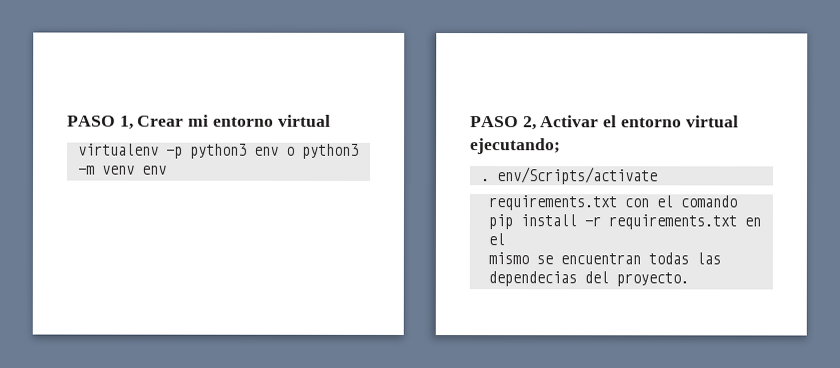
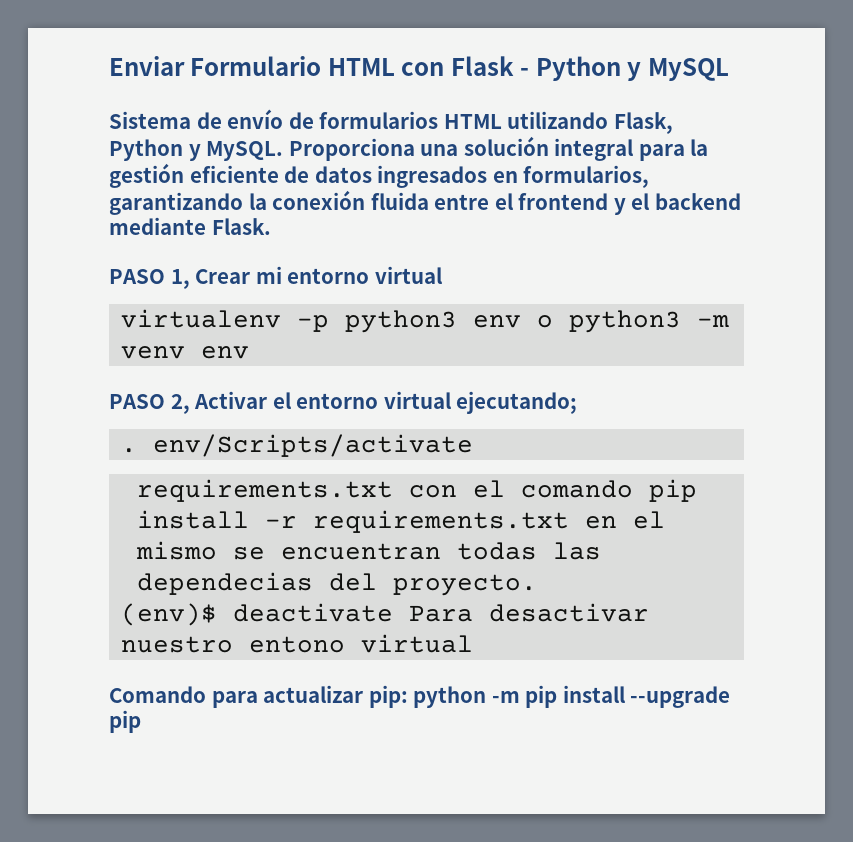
(67, 121) none -> [109,56,729,81] [109,109,673,134] [109,136,709,161] [109,163,650,188] [109,190,741,215] [109,217,271,235] Enviar Formulario HTML con Flask - Python y MySQL // Sistema de envío de formularios HTML utilizando Flask, Python y MySQL. Proporciona una solución integral para la gestión eficiente de datos ingresados en formularios, garantizando la conexión fluida entre el frontend y el backend mediante Flask. //
(689, 279) none -> [121,603,650,626] [121,634,474,653] [109,685,731,708] [109,710,141,733] // (env)$ deactivate Para desactivar nuestro entono virtual // Comando para actualizar pip: python -m pip install --upgrade pip

